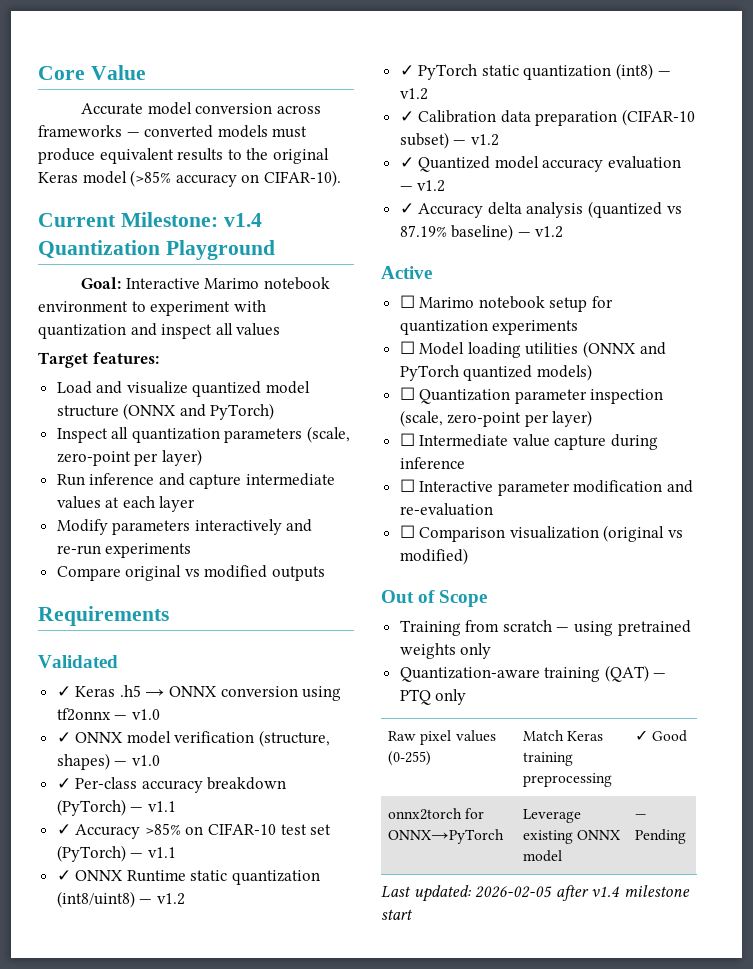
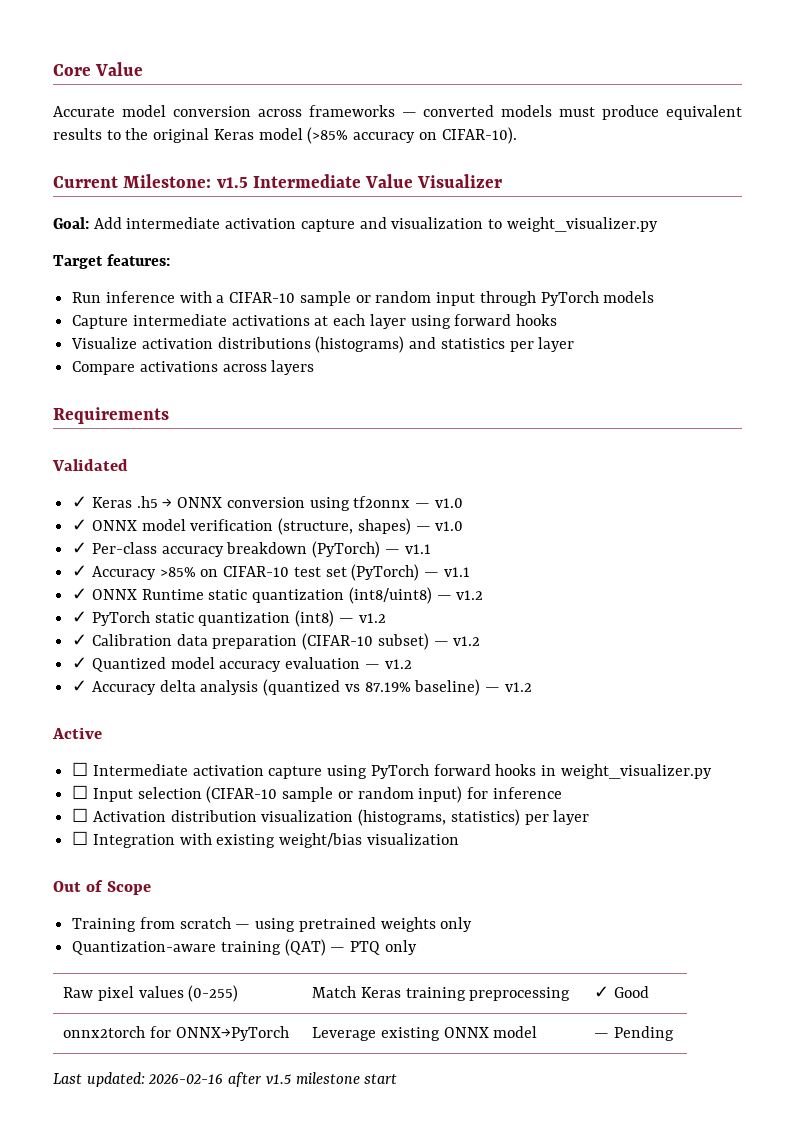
[223,213,262,227] [38,240,275,260] [81,277,331,290] [38,300,266,316] [38,323,281,339] [38,352,159,368] [56,381,311,397] [56,403,275,420] [56,426,351,443] [56,449,202,466] [56,473,336,489] [56,496,196,512] [56,519,313,535] [56,543,192,558] [56,565,326,581] v1.4 Quantization Playground // Goal: Interactive Marimo notebook environment to experiment with quantization and inspect all values // Target features: // Load and visualize quantized model structure (ONNX and PyTorch) // Inspect all quantization parameters (scale, zero-point per layer) // Run inference and capture intermediate values at each layer // Modify parameters interactively and re-run experiments // Compare original vs modified outputs -> [216,174,503,188] [53,217,658,232] [53,254,170,269] [72,291,655,306] [72,314,558,329] [71,336,575,353] [72,360,315,375] v1.5 Intermediate Value Visualizer // Goal: Add intermediate activation capture and visualization to weight_visualizer.py // Target features: // Run inference with a CIFAR-10 sample or random input through PyTorch models // Capture intermediate activations at each layer using forward hooks // Visualize activation distributions (histograms) and statistics per layer // Compare activations across layers
[419,296,614,312] [399,320,579,335] [399,341,666,358] [399,364,592,381] [399,387,664,404] [399,410,593,427] [399,433,659,450] [399,457,465,469] [399,479,694,496] [399,503,493,516] [399,525,684,542] [399,548,468,565] Marimo notebook setup for quantization experiments // ☐ Model loading utilities (ONNX and PyTorch quantized models) // ☐ Quantization parameter inspection (scale, zero-point per layer) // ☐ Intermediate value capture during inference // ☐ Interactive parameter modification and re-evaluation // ☐ Comparison visualization (original vs modified) -> [92,764,712,779] [72,785,562,803] [72,808,590,826] [72,831,459,848] Intermediate activation capture using PyTorch forward hooks in weight_visualizer.py // ☐ Input selection (CIFAR-10 sample or random input) for inference // ☐ Activation distribution visualization (histograms, statistics) per layer // ☐ Integration with existing weight/bias visualization
[475,885,621,901] 2026-02-05 after v1.4 -> [148,1072,291,1087] 2026-02-16 after v1.5

